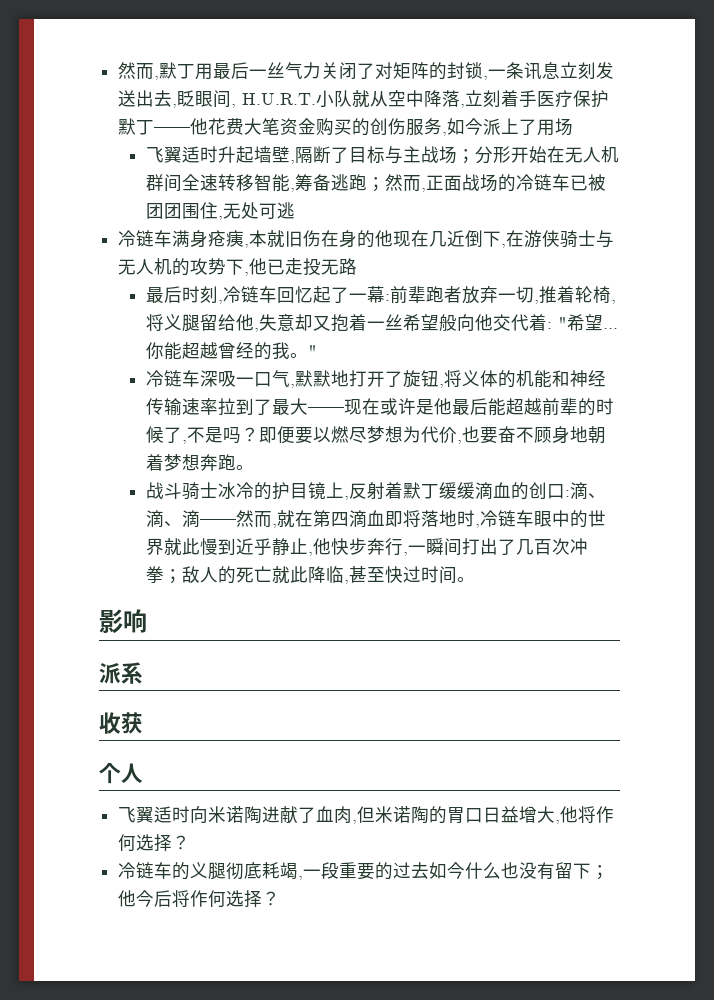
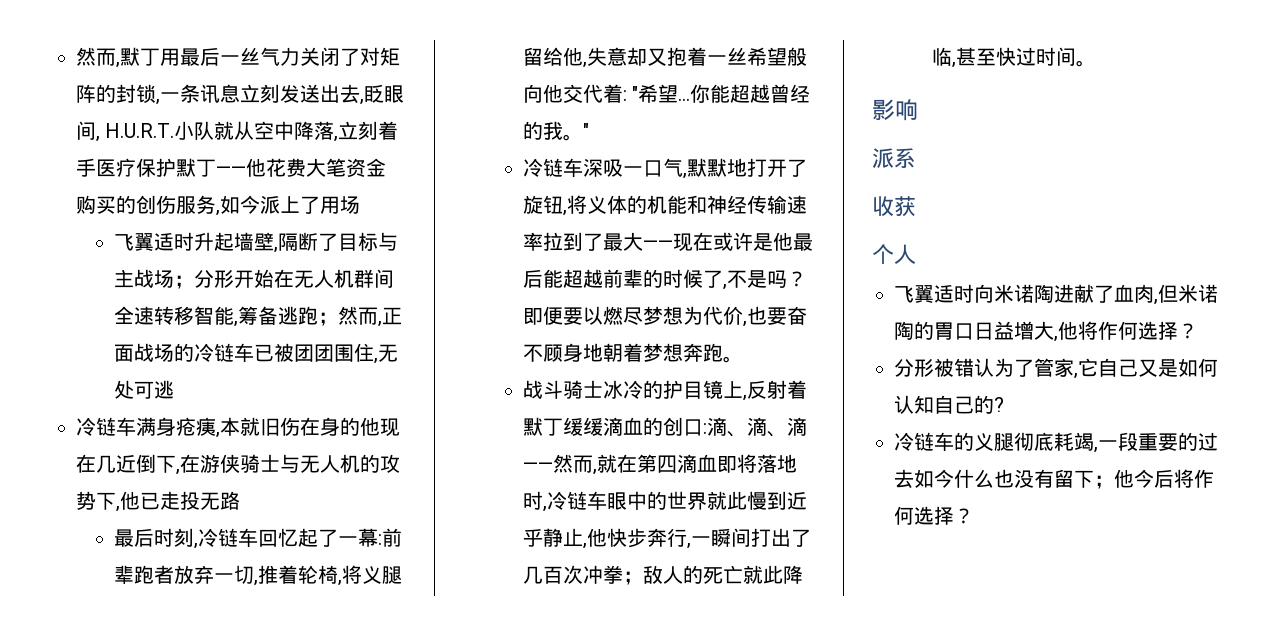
(191, 842) none -> [894,358,1218,379] [894,395,1004,414] // 分形被错认为了管家,它自己又是如何认知自己的?

